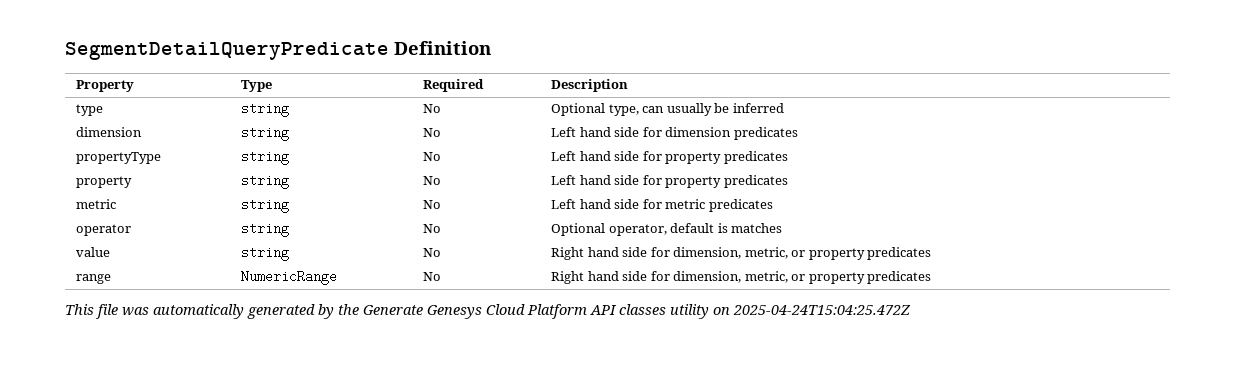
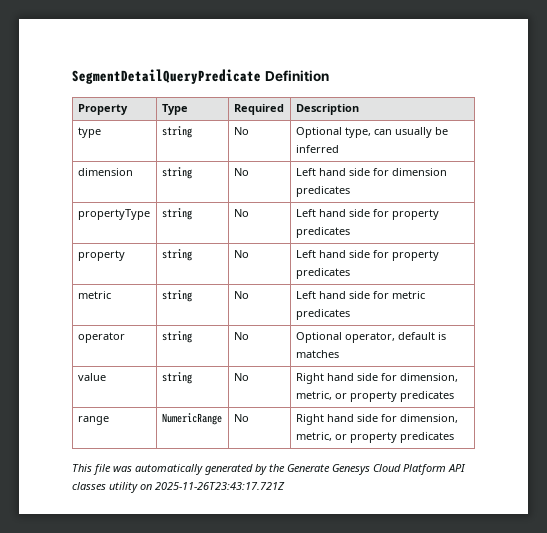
[733,305,911,315] 2025-04-24T15:04:25.472Z -> [155,482,285,490] 2025-11-26T23:43:17.721Z

